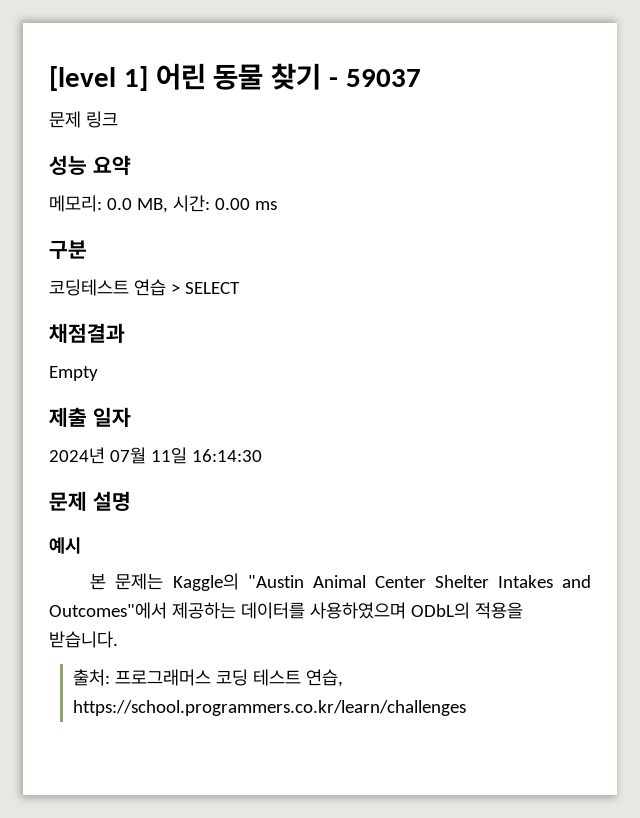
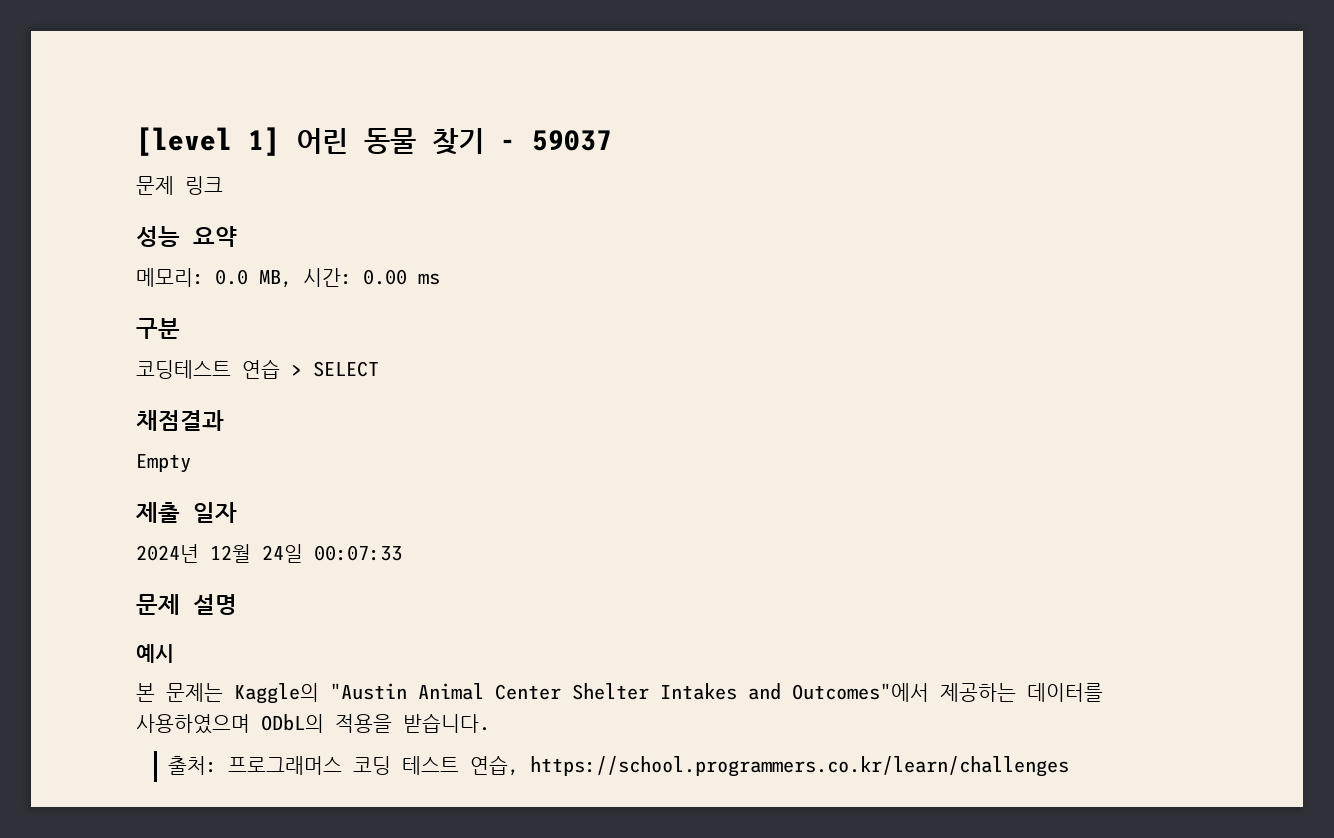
[109,447,262,464] 07월 11일 16:14:30 -> [210,544,402,563] 12월 24일 00:07:33

